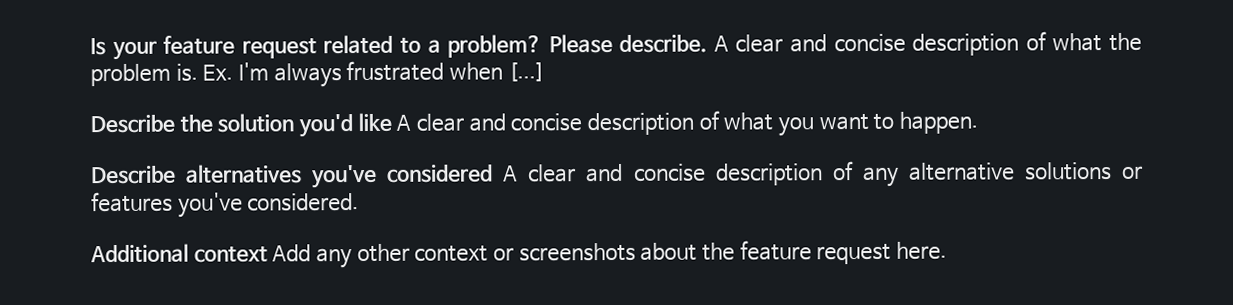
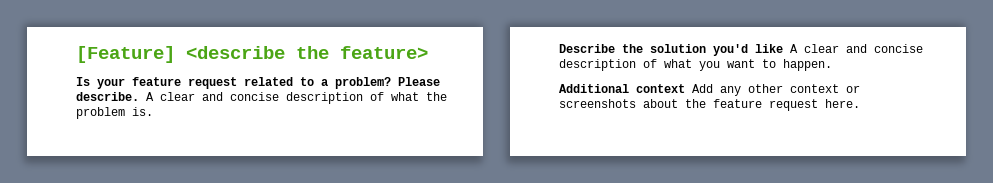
(90, 47) none -> [76,46,428,63] [Feature] <describe the feature> //
[202,60,545,88] Ex. I'm always frustrated when [...] -> (153, 111) none
[91,161,1144,189] [91,191,360,218] // Describe alternatives you've considered A clear and concise description of any alternative solutions or features you've considered. -> (832, 65) none

